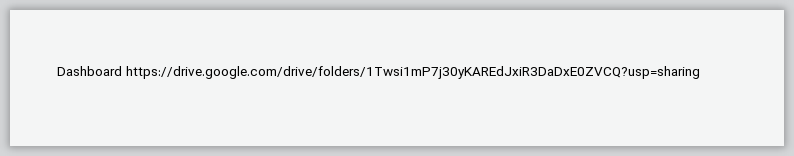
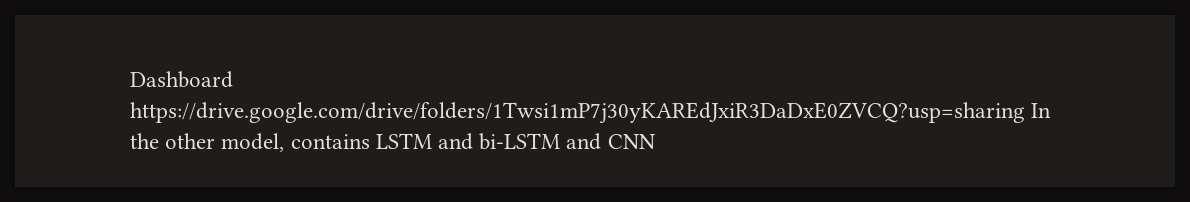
(700, 72) none -> [1031,103,1052,118] [130,133,656,152] In the other model, contains LSTM and bi-LSTM and CNN

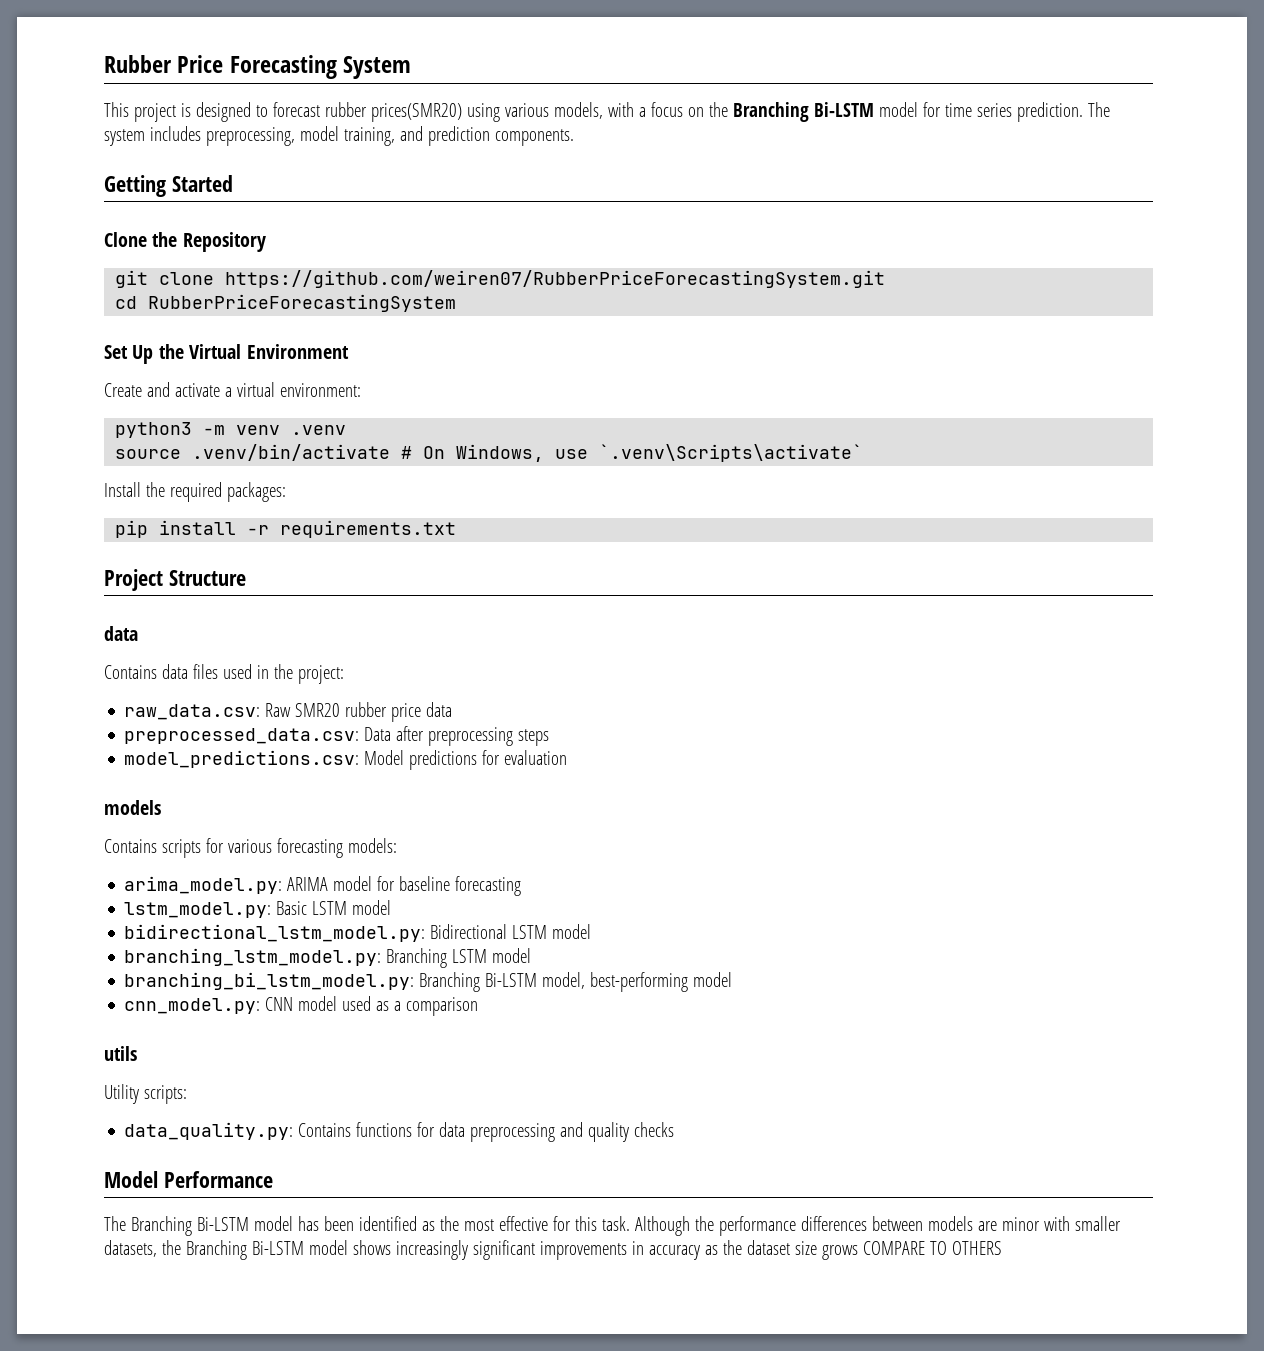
[130,71,233,88] [130,102,1052,124] [130,133,656,152] Dashboard https://drive.google.com/drive/folders/1Twsi1mP7j30yKAREdJxiR3DaDxE0ZVCQ?usp=sharing In the other model, contains LSTM and bi-LSTM and CNN -> [104,55,412,79] [104,102,1110,122] [104,126,574,146] [104,175,233,197] [104,232,266,252] [115,270,886,288] [115,294,457,312] [104,344,349,364] [104,382,361,397] [115,422,347,438] [115,444,864,462] [104,482,286,502] [115,520,457,538] [104,569,246,591] [104,626,138,641] [104,664,344,684] [124,702,453,722] [124,726,550,746] [124,750,568,770] [104,800,161,815] [104,838,397,858] [124,876,522,896] [124,900,392,918] [124,924,592,942] [124,948,532,968] [124,972,733,992] [124,996,479,1016] [104,1046,137,1061] [104,1084,187,1104] [124,1122,675,1142] [104,1171,273,1188] [104,1216,1121,1236] [104,1240,1002,1260] Rubber Price Forecasting System // This project is designed to forecast rubber prices(SMR20) using various models, with a focus on the Branching Bi-LSTM model for time series prediction. The system includes preprocessing, model training, and prediction components. // Getting Started // Clone the Repository // git clone https://github.com/weiren07/RubberPriceForecastingSystem.git // cd RubberPriceForecastingSystem // Set Up the Virtual Environment // Create and activate a virtual environment: // python3 -m venv .venv // source .venv/bin/activate # On Windows, use `.venv\Scripts\activate` // Install the required packages: // pip install -r requirements.txt // Project Structure // data // Contains data files used in the project: // raw_data.csv: Raw SMR20 rubber price data // preprocessed_data.csv: Data after preprocessing steps // model_predictions.csv: Model predictions for evaluation // models // Contains scripts for various forecasting models: // arima_model.py: ARIMA model for baseline forecasting // lstm_model.py: Basic LSTM model // bidirectional_lstm_model.py: Bidirectional LSTM model // branching_lstm_model.py: Branching LSTM model // branching_bi_lstm_model.py: Branching Bi-LSTM model, best-performing model // cnn_model.py: CNN model used as a comparison // utils // Utility scripts: // data_quality.py: Contains functions for data preprocessing and quality checks // Model Performance // The Branching Bi-LSTM model has been identified as the most effective for this task. Although the performance differences between models are minor with smaller datasets, the Branching Bi-LSTM model shows increasingly significant improvements in accuracy as the dataset size grows COMPARE TO OTHERS

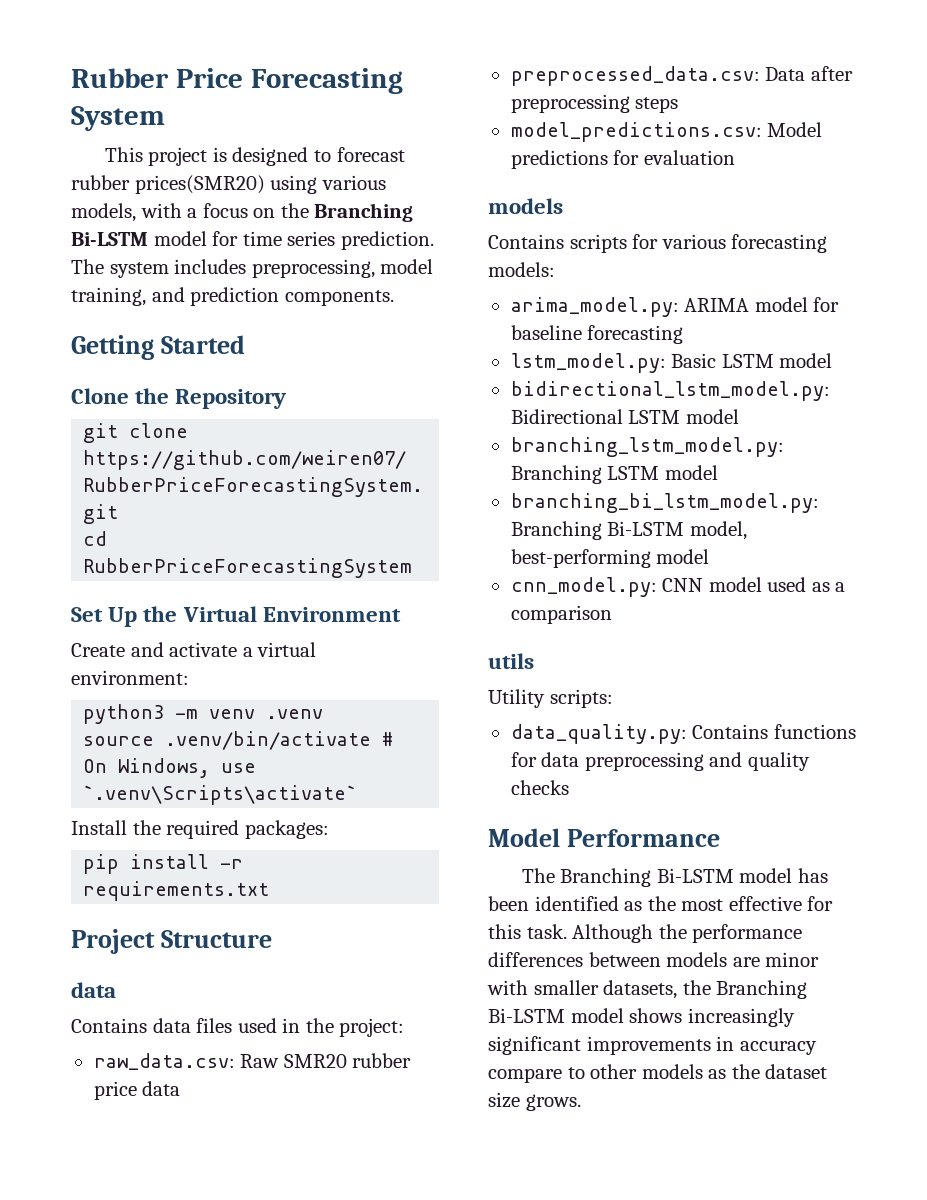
[704,1240,1002,1260] as the dataset size grows COMPARE TO OTHERS -> [488,1064,828,1083] [488,1092,581,1111] compare to other models as the dataset size grows.

